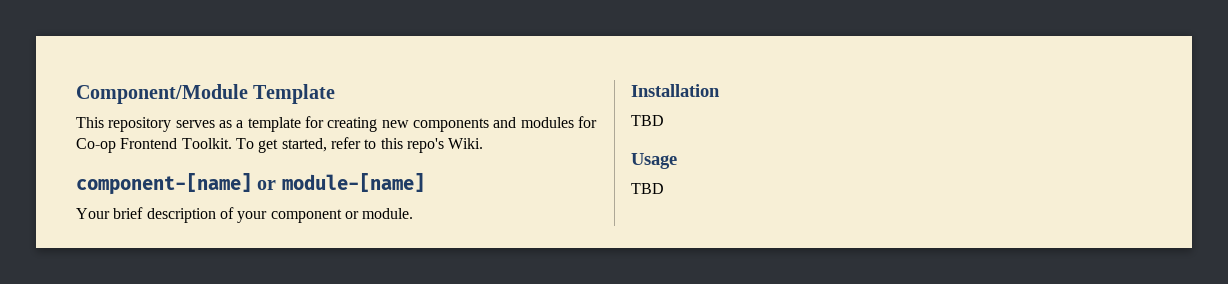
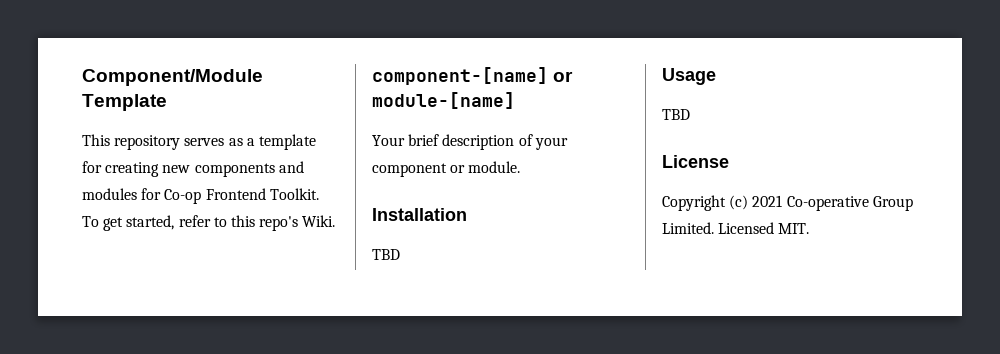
(664, 188) none -> [662,155,729,168] [662,195,913,211] [662,222,810,234] // License // Copyright (c) 2021 Co-operative Group Limited. Licensed MIT.

